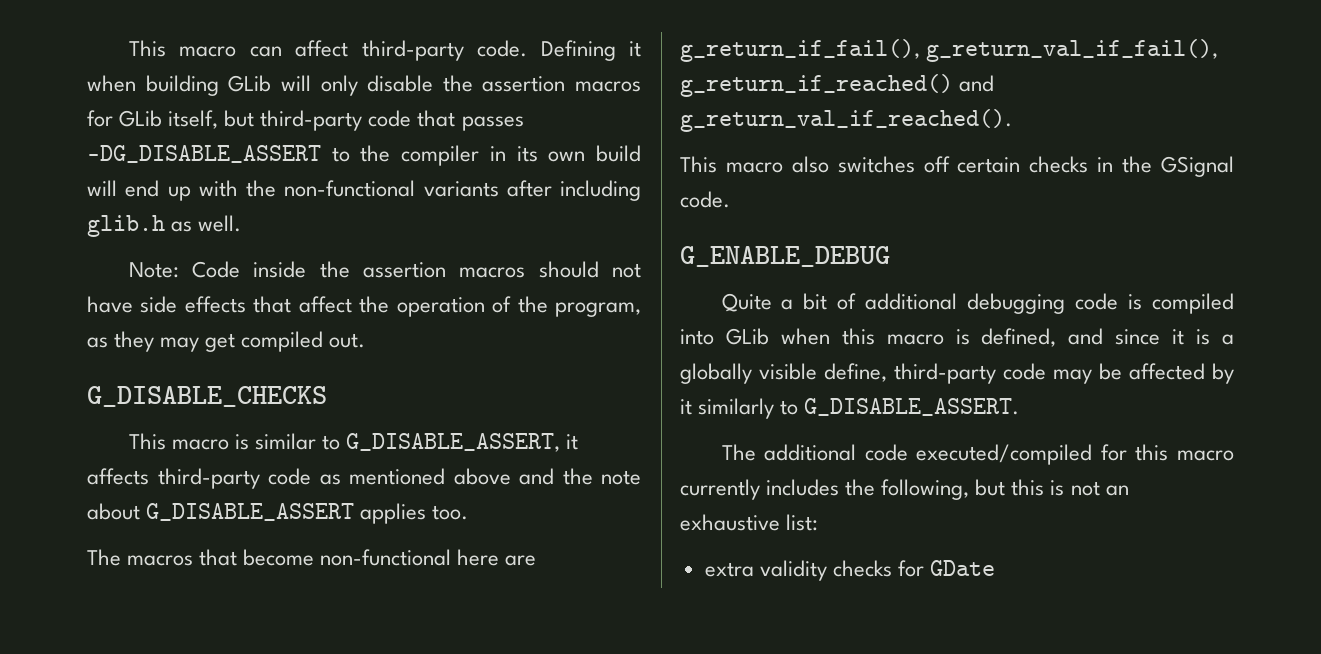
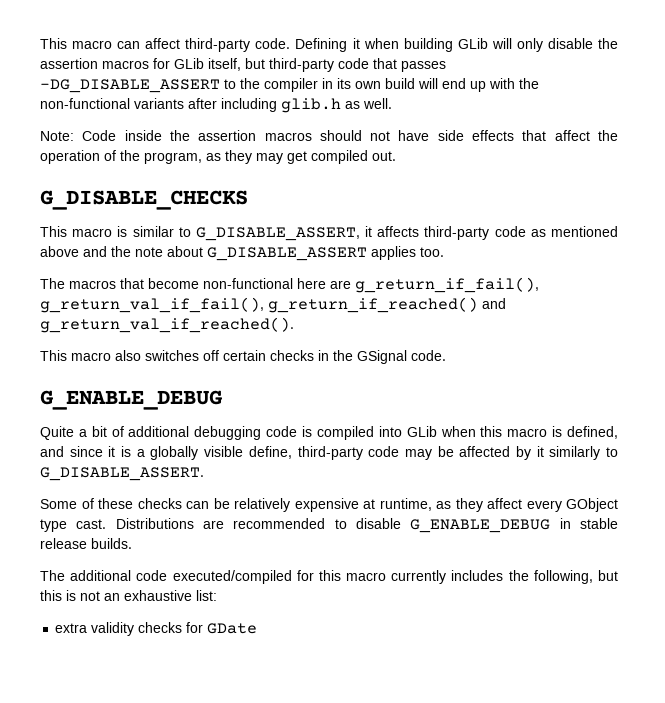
(1020, 407) none -> [40,498,618,512] [40,518,618,533] [40,538,132,549] // Some of these checks can be relatively expensive at runtime, as they affect every GObject type cast. Distributions are recommended to disable G_ENABLE_DEBUG in stable release builds.

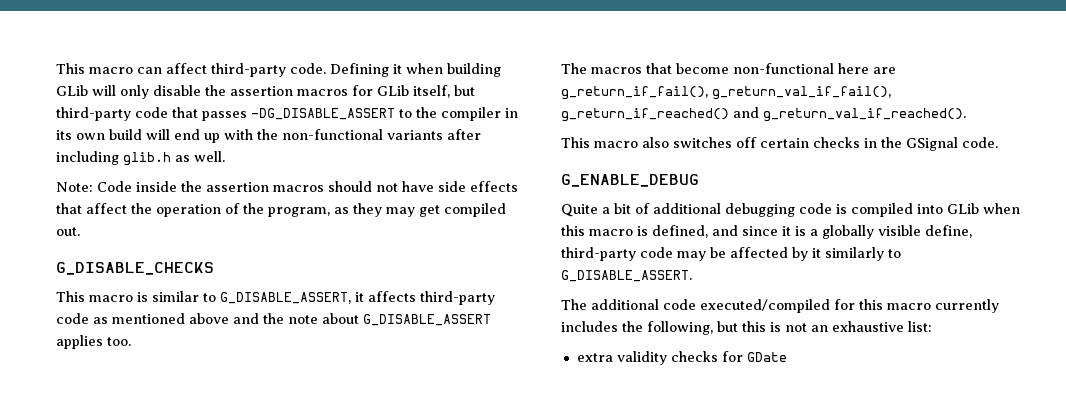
[40,498,618,512] [40,518,618,533] [40,538,132,549] // Some of these checks can be relatively expensive at runtime, as they affect every GObject type cast. Distributions are recommended to disable G_ENABLE_DEBUG in stable release builds. -> (692, 276) none

